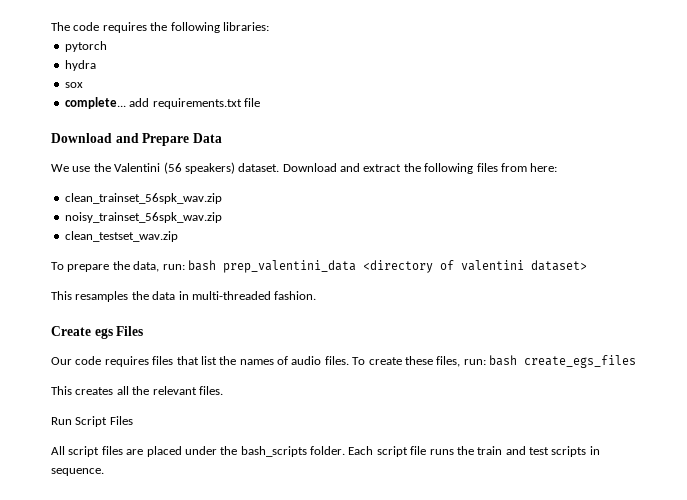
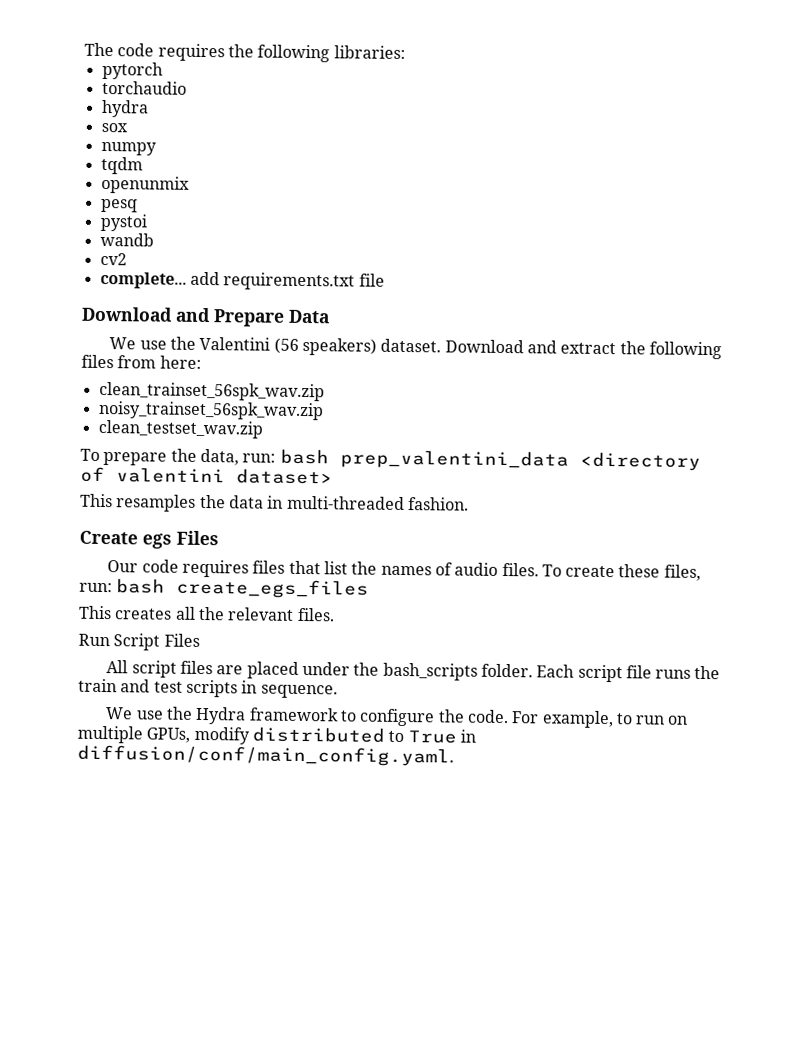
(107, 46) none -> [101,80,187,95] // torchaudio
(83, 85) none -> [100,141,157,156] [100,156,143,175] [100,175,190,194] [100,198,138,213] [99,213,148,232] [99,232,154,247] [99,252,127,266] // numpy // tqdm // openunmix // pesq // pystoi // wandb // cv2
(104, 472) none -> [105,706,689,729] [77,725,476,745] [77,744,454,767] // We use the Hydra framework to configure the code. For example, to run on multiple GPUs, modify distributed to True in diffusion/conf/main_config.yaml.

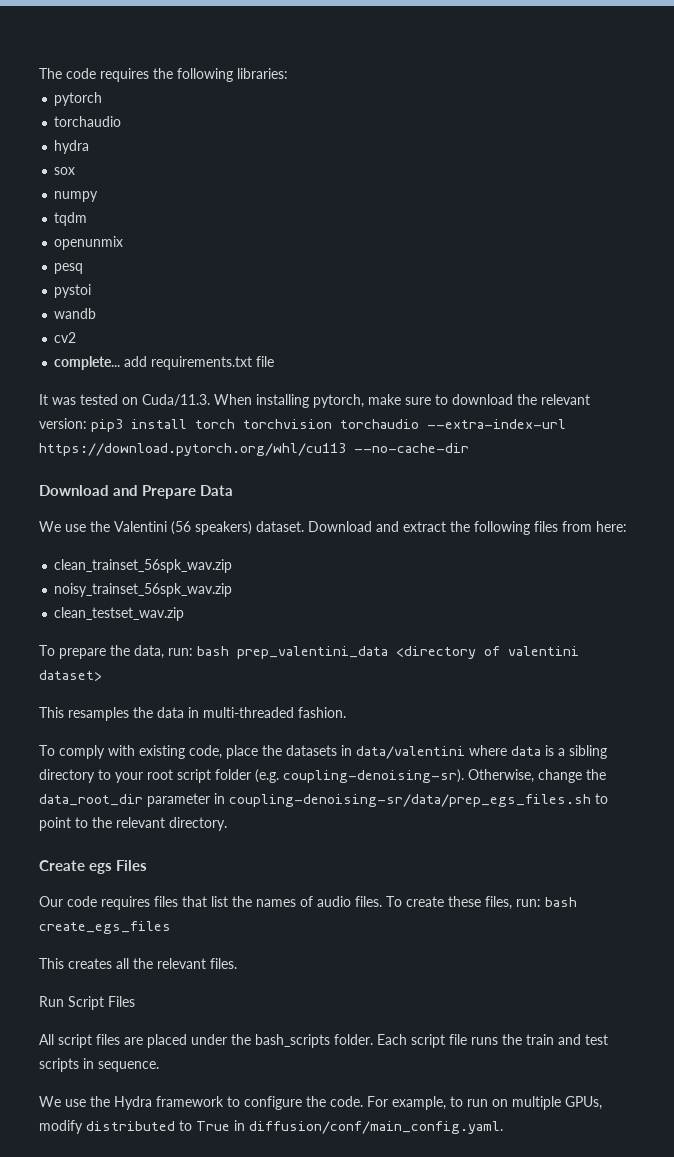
(385, 280) none -> [39,394,590,408] [39,418,566,432] [39,443,469,456] // It was tested on Cuda/11.3. When installing pytorch, make sure to download the relevant version: pip3 install torch torchvision torchaudio --extra-index-url https://download.pytorch.org/whl/cu113 --no-cache-dir
(469, 504) none -> [39,745,607,759] [39,769,606,783] [39,793,608,807] [39,817,227,831] // To comply with existing code, place the datasets in data/valentini where data is a sibling directory to your root script folder (e.g. coupling-denoising-sr). Otherwise, change the data_root_dir parameter in coupling-denoising-sr/data/prep_egs_files.sh to point to the relevant directory.

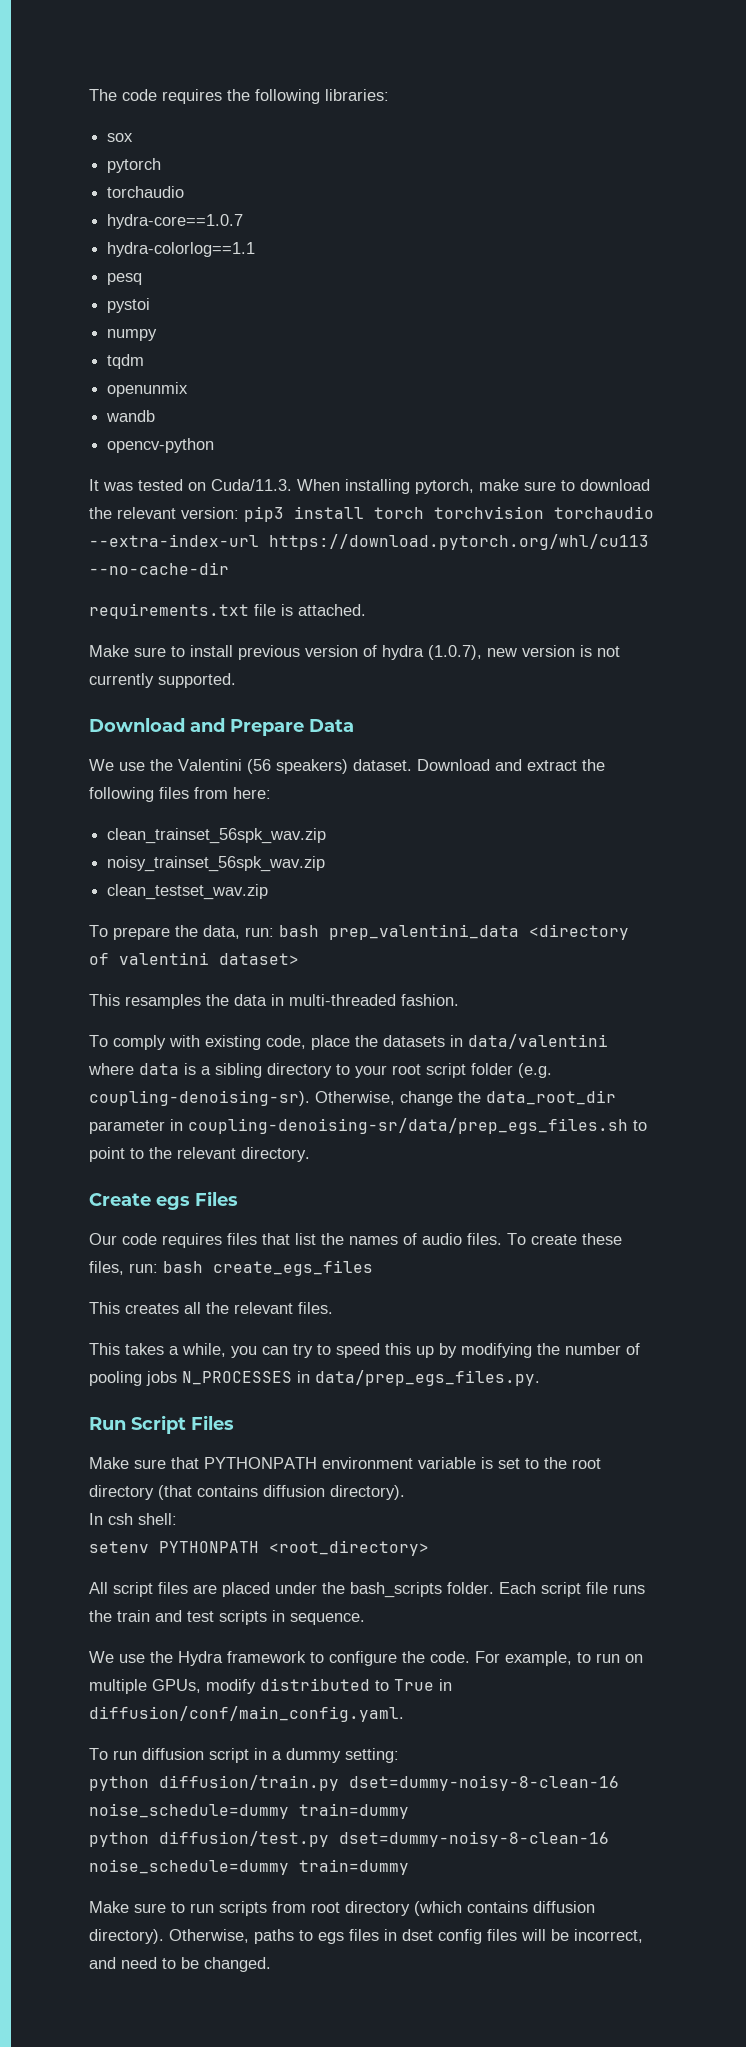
(288, 73) none -> [107,133,134,142] // sox
[54,140,90,154] [54,167,76,175] hydra // sox -> [107,214,244,229] [107,242,256,257] [107,273,143,285] [107,298,151,313] hydra-core==1.0.7 // hydra-colorlog==1.1 // pesq // pystoi
[54,263,84,274] [54,284,92,298] // pesq // pystoi -> (189, 389) none
[54,332,77,343] [54,356,275,370] cv2 // complete... add requirements.txt file -> [107,438,215,453] opencv-python
(469, 448) none -> [89,603,366,619] [89,645,620,660] [89,673,236,688] // requirements.txt file is attached. // Make sure to install previous version of hydra (1.0.7), new version is not currently supported.
[39,996,135,1010] Run Script Files -> [89,1343,640,1358] [89,1370,540,1386] [89,1415,234,1434] [89,1457,601,1469] [89,1485,405,1500] [89,1513,177,1525] [89,1540,429,1556] This takes a while, you can try to speed this up by modifying the number of pooling jobs N_PROCESSES in data/prep_egs_files.py. // Run Script Files // Make sure that PYTHONPATH environment variable is set to the root directory (that contains diffusion directory). // In csh shell: // setenv PYTHONPATH <root_directory>
(503, 1127) none -> [89,1748,399,1763] [89,1775,619,1791] [89,1803,409,1819] [89,1831,609,1847] [89,1859,409,1875] [89,1901,595,1916] [89,1929,643,1944] [89,1957,271,1972] // To run diffusion script in a dummy setting: // python diffusion/train.py dset=dummy-noisy-8-clean-16 noise_schedule=dummy train=dummy // python diffusion/test.py dset=dummy-noisy-8-clean-16 noise_schedule=dummy train=dummy // Make sure to run scripts from root directory (which contains diffusion directory). Otherwise, paths to egs files in dset config files will be incorrect, and need to be changed.

